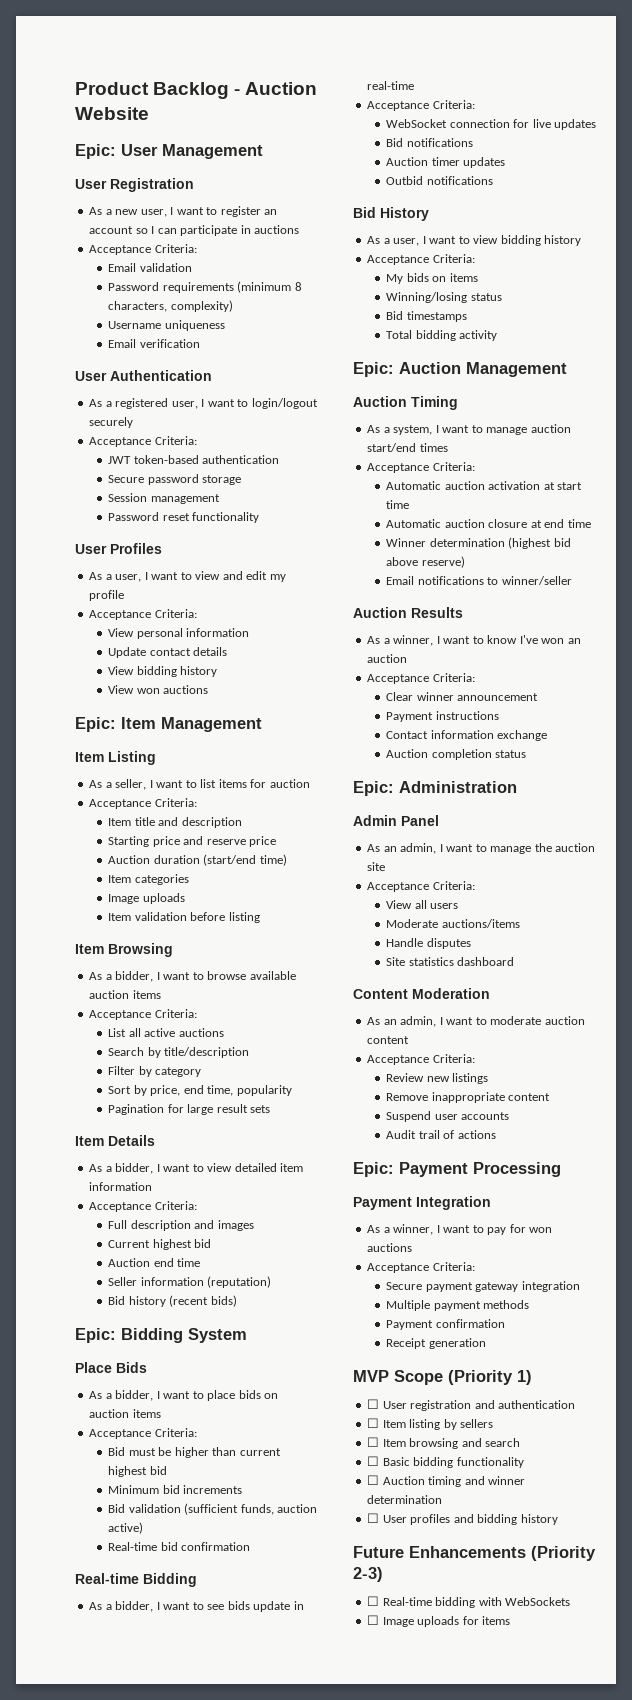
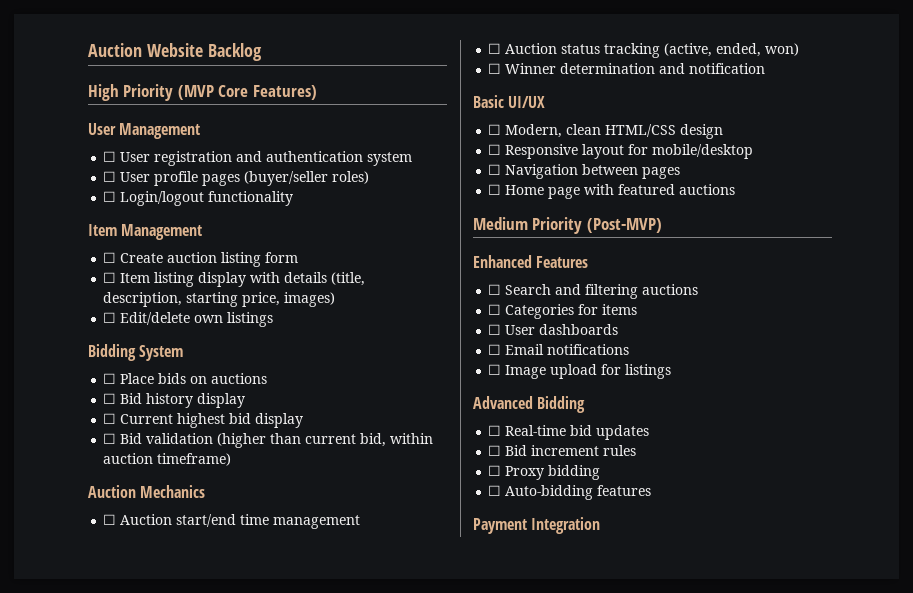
[75,82,241,99] Product Backlog - -> (88, 50) none
[75,144,263,159] [75,178,194,192] [89,206,278,217] [89,225,300,236] [89,244,197,255] [108,263,192,272] [108,281,302,293] [108,300,233,312] [108,320,225,331] [108,339,200,348] [75,370,212,381] [89,398,318,409] [89,417,134,428] [89,436,197,447] [108,455,280,464] [108,474,242,485] [108,493,220,504] [108,512,260,523] [75,543,162,554] [89,571,286,582] [89,590,125,601] [89,609,197,620] [108,628,250,639] [108,647,228,658] [108,666,218,677] [108,685,209,694] [75,717,262,732] [75,751,156,765] [89,779,310,790] [89,798,197,809] [108,817,242,828] [108,836,277,847] [108,854,287,866] [108,874,189,885] [108,893,185,904] [108,912,260,923] [75,943,173,957] [89,971,296,982] [89,990,161,999] [89,1009,197,1020] [108,1028,224,1037] [108,1047,250,1058] [108,1066,202,1077] [108,1085,292,1096] [108,1104,271,1115] [75,1135,155,1146] [89,1163,304,1174] [89,1182,153,1191] [89,1201,197,1212] [108,1220,254,1231] [108,1239,212,1250] [108,1258,201,1267] [108,1276,272,1288] [108,1295,237,1307] [75,1328,247,1343] [75,1362,147,1373] [89,1390,279,1401] [89,1409,161,1418] [89,1428,197,1439] [108,1447,281,1458] [108,1466,167,1477] [108,1485,243,1494] [108,1503,318,1515] [108,1522,144,1534] [108,1542,251,1551] [75,1573,197,1587] [89,1601,304,1612] [367,81,415,90] [367,100,475,111] [386,119,597,130] [386,138,473,147] [386,157,506,168] [386,176,493,185] [353,207,429,221] [367,235,582,246] [367,254,475,265] [386,273,478,284] [386,292,502,303] [386,311,467,322] [386,330,498,341] [353,362,567,377] [353,396,458,410] [367,424,571,435] [367,443,448,452] [367,462,475,473] [386,481,583,490] [386,500,410,509] [386,519,591,528] [386,537,571,549] [386,556,465,568] [386,576,572,585] [353,607,463,618] [367,635,581,646] [367,654,408,663] [367,673,475,684] [386,692,539,701] [386,711,499,722] [386,730,548,741] [386,749,527,760] [353,781,517,796] [353,815,439,826] [367,843,596,854] [367,862,386,871] [367,881,475,892] [386,900,459,909] [386,919,520,928] [386,938,471,949] [386,957,515,966] [353,988,490,999] [367,1016,585,1027] [367,1036,410,1044] [367,1054,475,1065] [386,1073,489,1084] [386,1092,551,1103] [386,1111,510,1122] [386,1130,496,1139] [353,1162,561,1177] [353,1196,491,1210] [367,1224,553,1235] [367,1243,413,1252] [367,1262,475,1273] [386,1281,580,1292] [386,1300,530,1311] [386,1319,505,1330] [386,1338,486,1349] [353,1370,532,1385] // Epic: User Management // User Registration // As a new user, I want to register an account so I can participate in auctions // Acceptance Criteria: // Email validation // Password requirements (minimum 8 characters, complexity) // Username uniqueness // Email verification // User Authentication // As a registered user, I want to login/logout securely // Acceptance Criteria: // JWT token-based authentication // Secure password storage // Session management // Password reset functionality // User Profiles // As a user, I want to view and edit my profile // Acceptance Criteria: // View personal information // Update contact details // View bidding history // View won auctions // Epic: Item Management // Item Listing // As a seller, I want to list items for auction // Acceptance Criteria: // Item title and description // Starting price and reserve price // Auction duration (start/end time) // Item categories // Image uploads // Item validation before listing // Item Browsing // As a bidder, I want to browse available auction items // Acceptance Criteria: // List all active auctions // Search by title/description // Filter by category // Sort by price, end time, popularity // Pagination for large result sets // Item Details // As a bidder, I want to view detailed item information // Acceptance Criteria: // Full description and images // Current highest bid // Auction end time // Seller information (reputation) // Bid history (recent bids) // Epic: Bidding System // Place Bids // As a bidder, I want to place bids on auction items // Acceptance Criteria: // Bid must be higher than current highest bid // Minimum bid increments // Bid validation (sufficient funds, auction active) // Real-time bid confirmation // Real-time Bidding // As a bidder, I want to see bids update in real-time // Acceptance Criteria: // WebSocket connection for live updates // Bid notifications // Auction timer updates // Outbid notifications // Bid History // As a user, I want to view bidding history // Acceptance Criteria: // My bids on items // Winning/losing status // Bid timestamps // Total bidding activity // Epic: Auction Management // Auction Timing // As a system, I want to manage auction start/end times // Acceptance Criteria: // Automatic auction activation at start time // Automatic auction closure at end time // Winner determination (highest bid above reserve) // Email notifications to winner/seller // Auction Results // As a winner, I want to know I've won an auction // Acceptance Criteria: // Clear winner announcement // Payment instructions // Contact information exchange // Auction completion status // Epic: Administration // Admin Panel // As an admin, I want to manage the auction site // Acceptance Criteria: // View all users // Moderate auctions/items // Handle disputes // Site statistics dashboard // Content Moderation // As an admin, I want to moderate auction content // Acceptance Criteria: // Review new listings // Remove inappropriate content // Suspend user accounts // Audit trail of actions // Epic: Payment Processing // Payment Integration // As a winner, I want to pay for won auctions // Acceptance Criteria: // Secure payment gateway integration // Multiple payment methods // Payment confirmation // Receipt generation // MVP Scope (Priority 1) -> [207,43,262,61] [88,84,317,101] [88,123,201,139] Backlog // High Priority (MVP Core Features) // User Management
[367,1418,494,1430] [367,1437,521,1449] [367,1456,524,1468] [367,1475,526,1487] [367,1495,443,1504] [367,1513,558,1525] [353,1546,596,1561] [353,1567,383,1582] [367,1596,571,1608] [367,1615,511,1627] // ☐ Item listing by sellers // ☐ Item browsing and search // ☐ Basic bidding functionality // ☐ Auction timing and winner determination // ☐ User profiles and bidding history // Future Enhancements (Priority 2-3) // ☐ Real-time bidding with WebSockets // ☐ Image uploads for items -> [367,152,413,166] [103,171,370,186] [103,191,294,206] [88,224,203,240] [103,252,299,267] [103,272,366,287] [103,292,336,307] [103,312,274,327] [88,344,184,361] [103,373,268,384] [103,393,246,408] [103,413,304,428] [103,433,434,448] [103,453,232,466] [88,485,206,498] [103,514,361,529] [488,43,800,58] [488,63,766,74] [473,95,546,108] [488,124,724,139] [488,144,754,159] [488,164,681,179] [488,184,736,199] [473,217,662,234] [473,255,589,268] [488,284,699,299] [488,304,638,319] [488,324,619,335] [488,344,630,355] [488,364,672,379] [473,396,586,413] [488,425,650,440] [488,445,637,456] [488,465,601,480] [488,485,652,500] [473,517,601,534] system // ☐ User profile pages (buyer/seller roles) // ☐ Login/logout functionality // Item Management // ☐ Create auction listing form // ☐ Item listing display with details (title, description, starting price, images) // ☐ Edit/delete own listings // Bidding System // ☐ Place bids on auctions // ☐ Bid history display // ☐ Current highest bid display // ☐ Bid validation (higher than current bid, within auction timeframe) // Auction Mechanics // ☐ Auction start/end time management // ☐ Auction status tracking (active, ended, won) // ☐ Winner determination and notification // Basic UI/UX // ☐ Modern, clean HTML/CSS design // ☐ Responsive layout for mobile/desktop // ☐ Navigation between pages // ☐ Home page with featured auctions // Medium Priority (Post-MVP) // Enhanced Features // ☐ Search and filtering auctions // ☐ Categories for items // ☐ User dashboards // ☐ Email notifications // ☐ Image upload for listings // Advanced Bidding // ☐ Real-time bid updates // ☐ Bid increment rules // ☐ Proxy bidding // ☐ Auto-bidding features // Payment Integration

